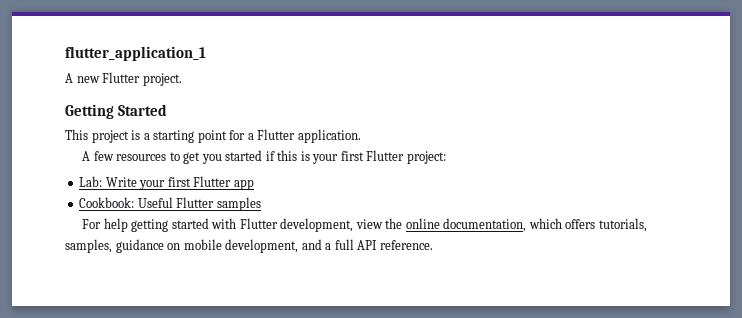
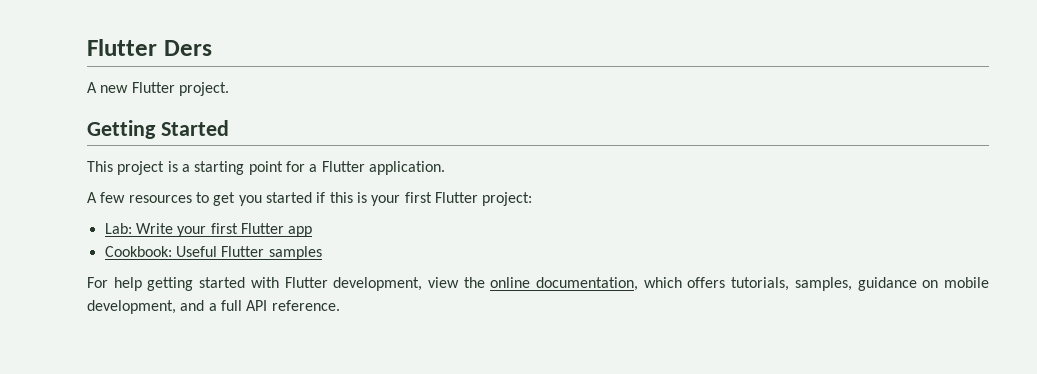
[65,46,206,61] flutter_application_1 -> [87,39,212,56] Flutter Ders

